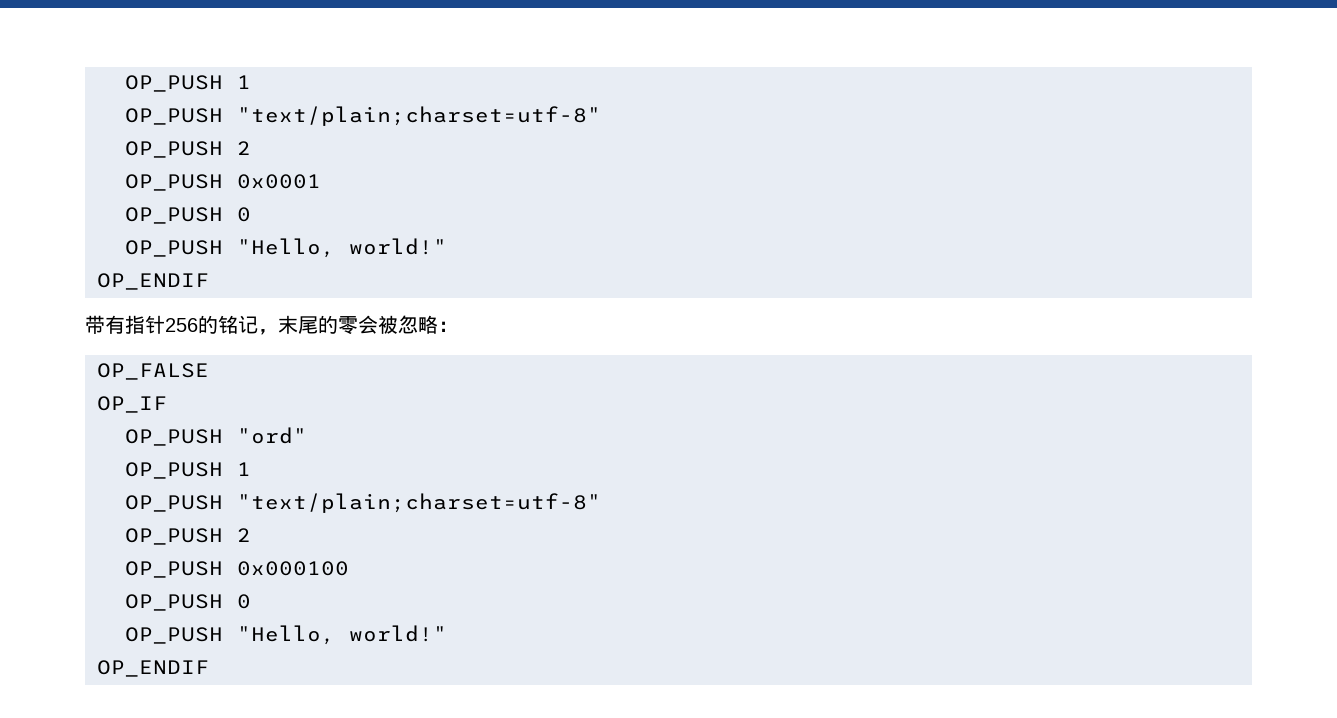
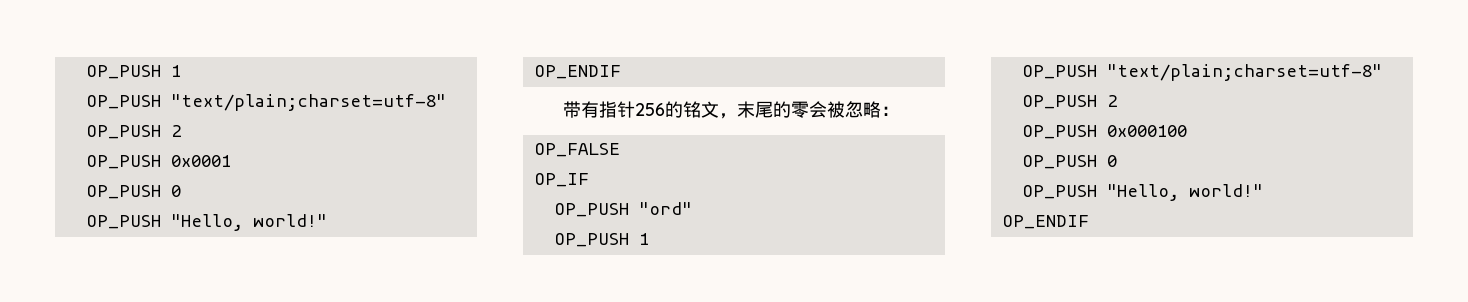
[238,315,258,334] 记 -> [701,101,720,118] 文

